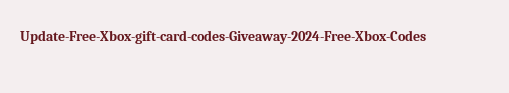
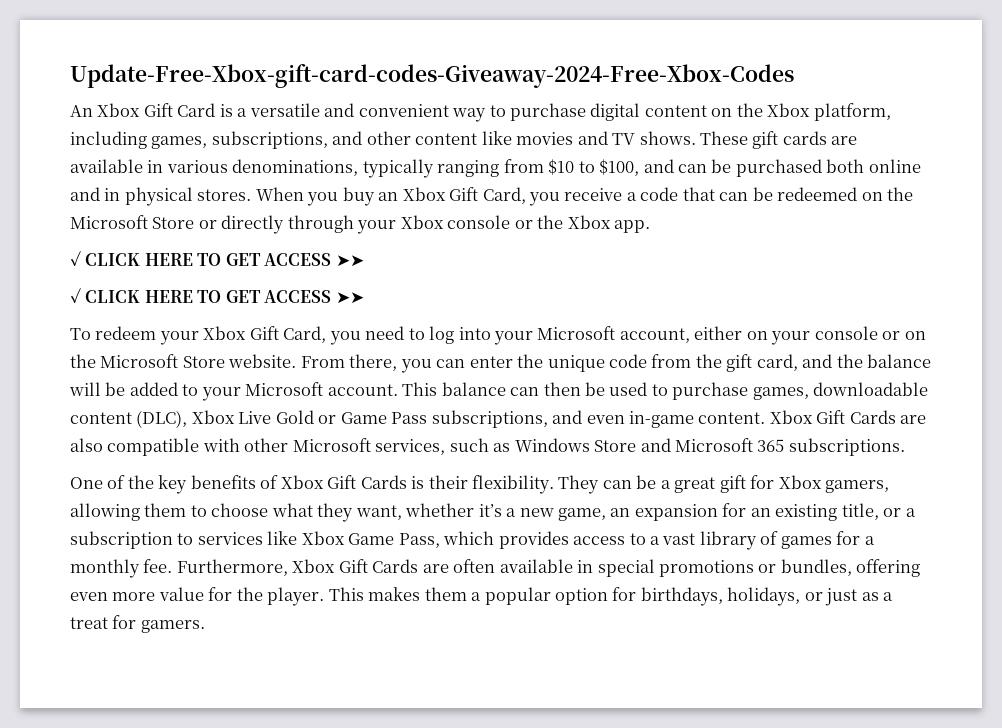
(426, 37) none -> [70,103,891,122] [70,131,858,149] [70,159,921,178] [70,187,914,206] [70,215,651,234] [70,251,364,267] [70,288,364,304] [70,326,926,345] [70,354,932,373] [69,382,929,401] [70,410,927,428] [70,438,905,456] [70,475,890,494] [70,503,916,522] [70,531,875,550] [70,559,921,578] [70,587,894,606] [70,615,205,633] // An Xbox Gift Card is a versatile and convenient way to purchase digital content on the Xbox platform, including games, subscriptions, and other content like movies and TV shows. These gift cards are available in various denominations, typically ranging from $10 to $100, and can be purchased both online and in physical stores. When you buy an Xbox Gift Card, you receive a code that can be redeemed on the Microsoft Store or directly through your Xbox console or the Xbox app. // ✓ CLICK HERE TO GET ACCESS ➤➤ // ✓ CLICK HERE TO GET ACCESS ➤➤ // To redeem your Xbox Gift Card, you need to log into your Microsoft account, either on your console or on the Microsoft Store website. From there, you can enter the unique code from the gift card, and the balance will be added to your Microsoft account. This balance can then be used to purchase games, downloadable content (DLC), Xbox Live Gold or Game Pass subscriptions, and even in-game content. Xbox Gift Cards are also compatible with other Microsoft services, such as Windows Store and Microsoft 365 subscriptions. // One of the key benefits of Xbox Gift Cards is their flexibility. They can be a great gift for Xbox gamers, allowing them to choose what they want, whether it’s a new game, an expansion for an existing title, or a subscription to services like Xbox Game Pass, which provides access to a vast library of games for a monthly fee. Furthermore, Xbox Gift Cards are often available in special promotions or bundles, offering even more value for the player. This makes them a popular option for birthdays, holidays, or just as a treat for gamers.

